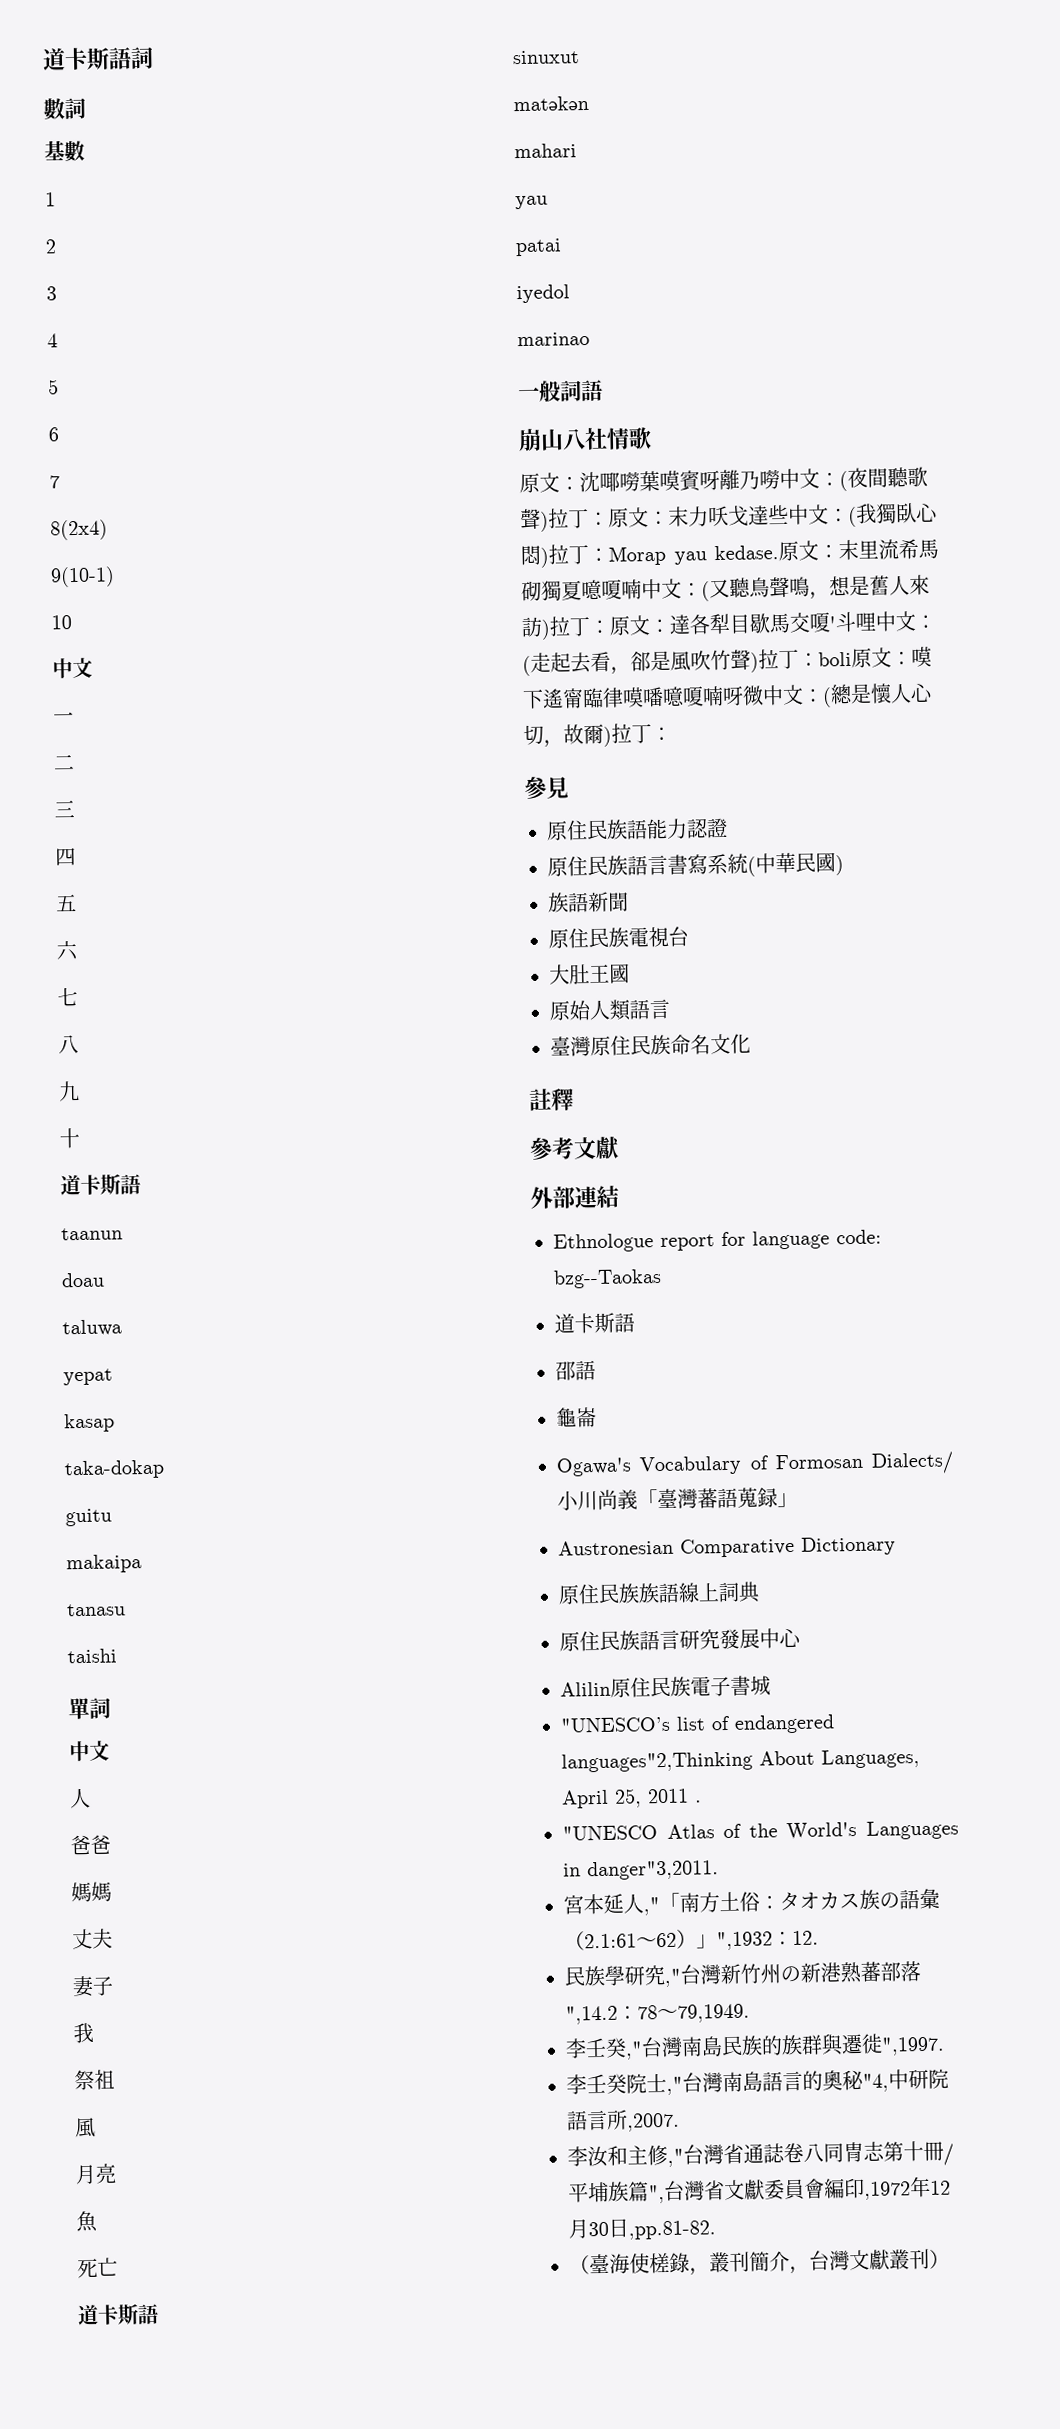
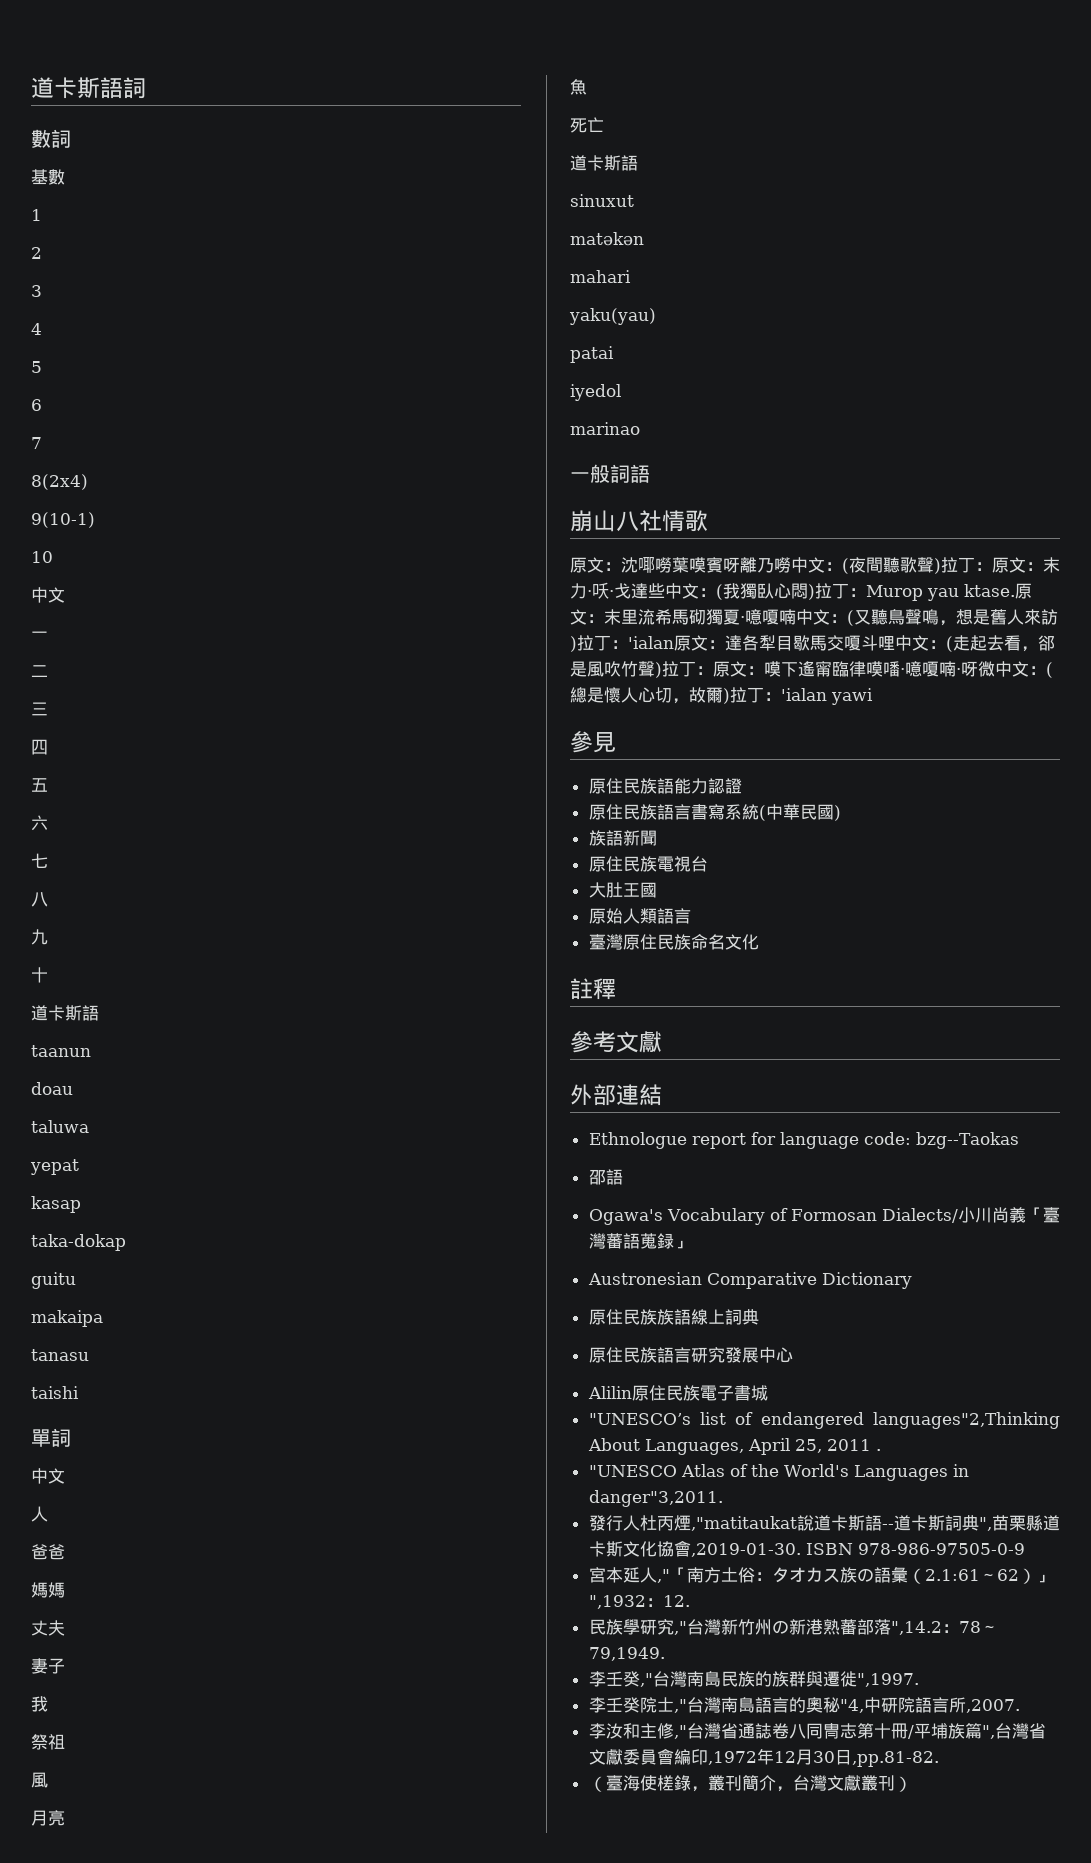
[515,195,548,210] yau -> [569,308,656,325] yaku(yau)
[708,505,729,527] 㕭 -> [587,582,614,599] ·㕭·
[608,545,779,566] Morap yau kedase. -> [866,584,1015,601] Murop yau ktase.
(582, 590) none -> [740,616,745,623] ·
(610, 626) none -> [628,636,674,649] 'ialan
[829,616,836,631] ' -> (861, 643) none
[818,651,852,667] boli -> (713, 670) none
[662,685,724,707] 噫嗄喃 -> [900,661,961,677] ·噫嗄喃·
(672, 734) none -> [781,688,873,705] 'ialan yawi
[554,1312,635,1334] // 道卡斯語 -> (1019, 1140) none
[556,1406,597,1428] // 龜崙 -> (623, 1177) none
(719, 1870) none -> [588,1515,1060,1531] [588,1540,1025,1557] // 發行人杜丙煙,"matitaukat說道卡斯語--道卡斯詞典",苗栗縣道卡斯文化協會,2019-01-30. ISBN 978-986-97505-0-9

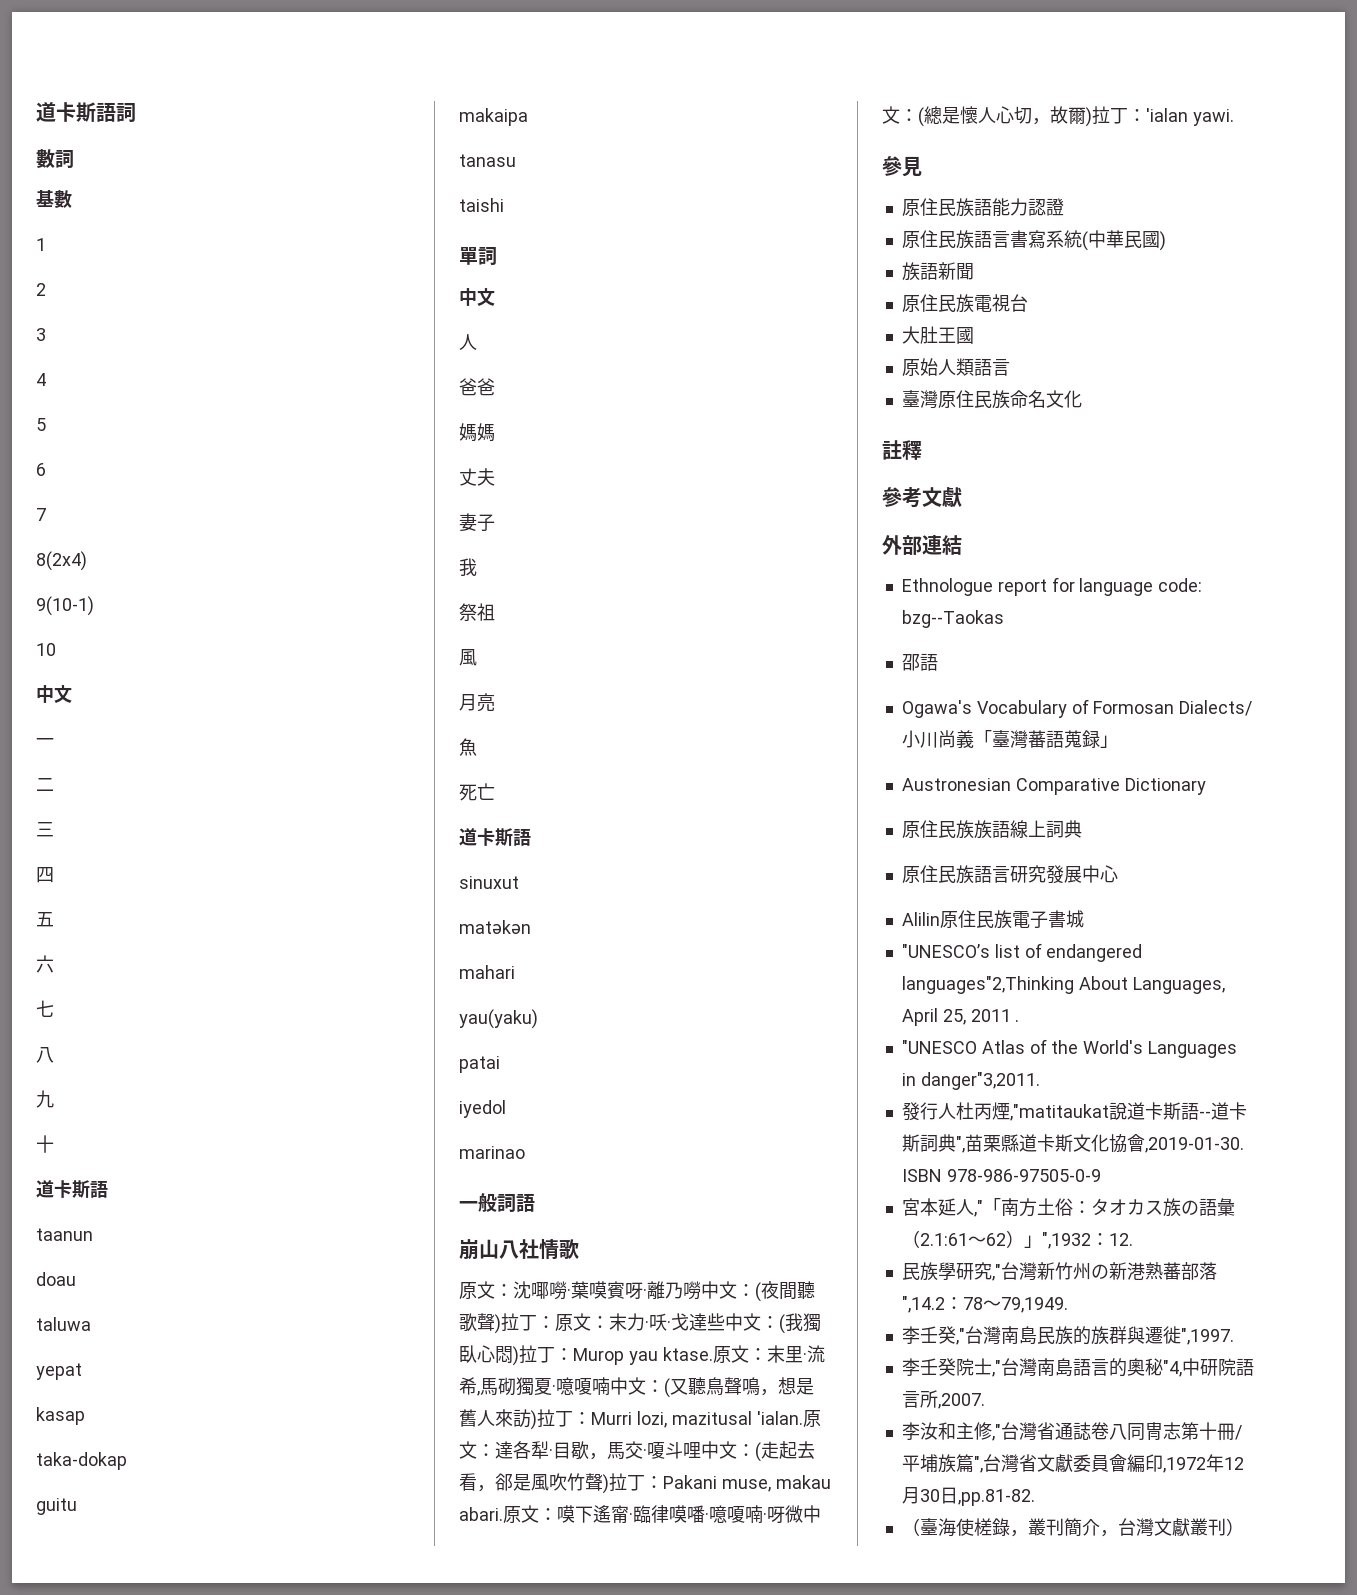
[569,308,656,325] yaku(yau) -> [459,1009,538,1029] yau(yaku)
(672, 565) none -> [567,1289,571,1297] ·
(740, 565) none -> [643,1289,647,1297] ·
[638,609,672,625] 流希 -> [802,1345,825,1363] [459,1377,480,1396] ·流希,
[628,635,844,651] 'ialan原文：達各犁目歇馬交 -> [591,1410,821,1428] [459,1441,647,1460] Murri lozi, mazitusal 'ialan.原文：達各犁·目歇，馬交·
(713, 670) none -> [663,1475,831,1492] [459,1507,503,1521] Pakani muse, makau abari.
(832, 669) none -> [629,1513,633,1521] ·
[831,688,873,705] yawi -> [1192,109,1234,126] yawi.

